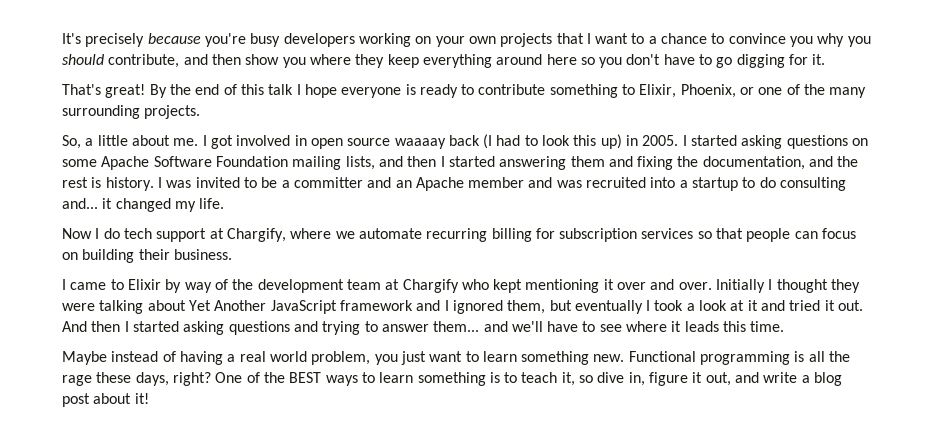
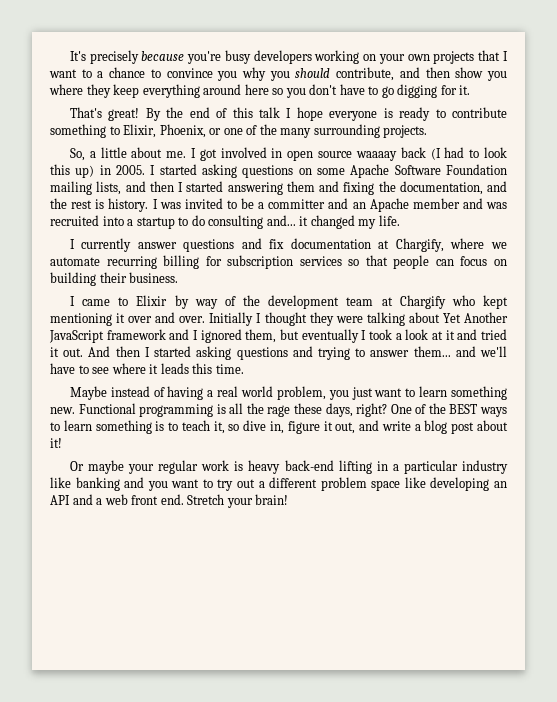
[62,228,207,242] Now I do tech support -> [69,238,371,252] I currently answer questions and fix documentation
(149, 398) none -> [69,460,509,474] [50,477,507,491] [50,494,289,508] // Or maybe your regular work is heavy back-end lifting in a particular industry like banking and you want to try out a different problem space like developing an API and a web front end. Stretch your brain!

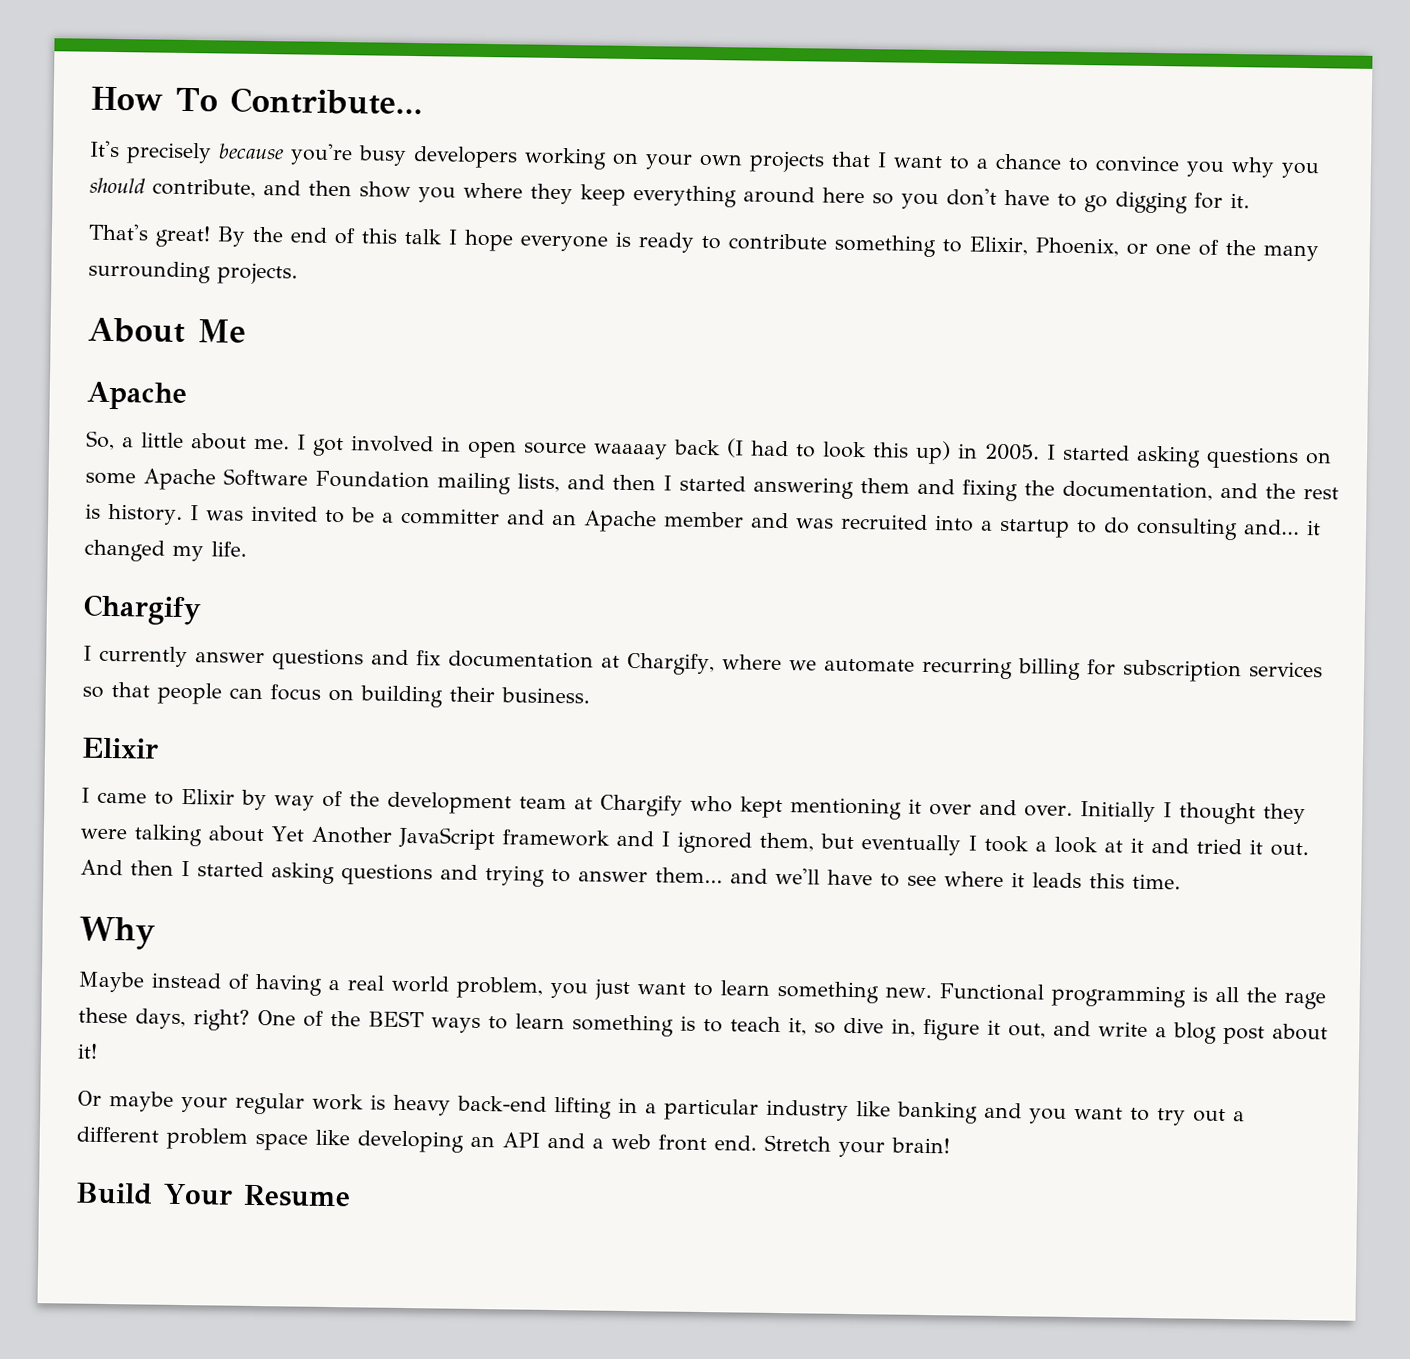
(69, 56) none -> [90,86,423,116] How To Contribute... //
(428, 131) none -> [87,317,246,343] [86,381,187,411] // About Me // Apache
(400, 220) none -> [83,594,202,626] // Chargify
(179, 277) none -> [81,737,159,759] // Elixir
(244, 369) none -> [79,916,155,950] // Why
(289, 499) none -> [75,1182,351,1208] // Build Your Resume

